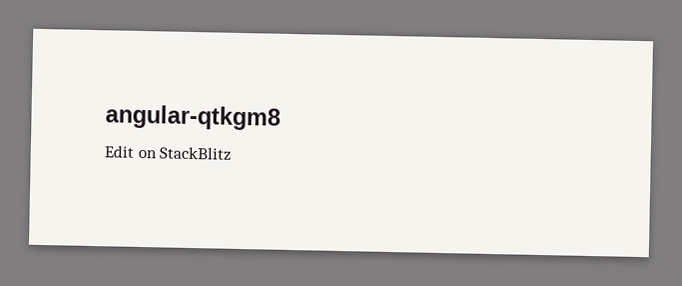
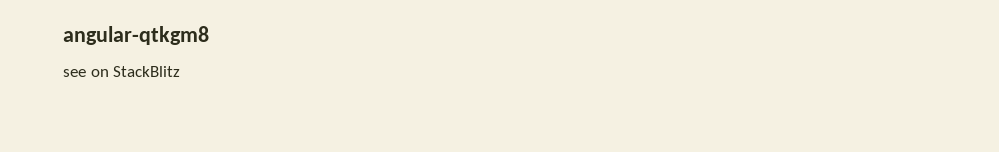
[104,145,134,158] Edit -> [63,69,86,77] see

